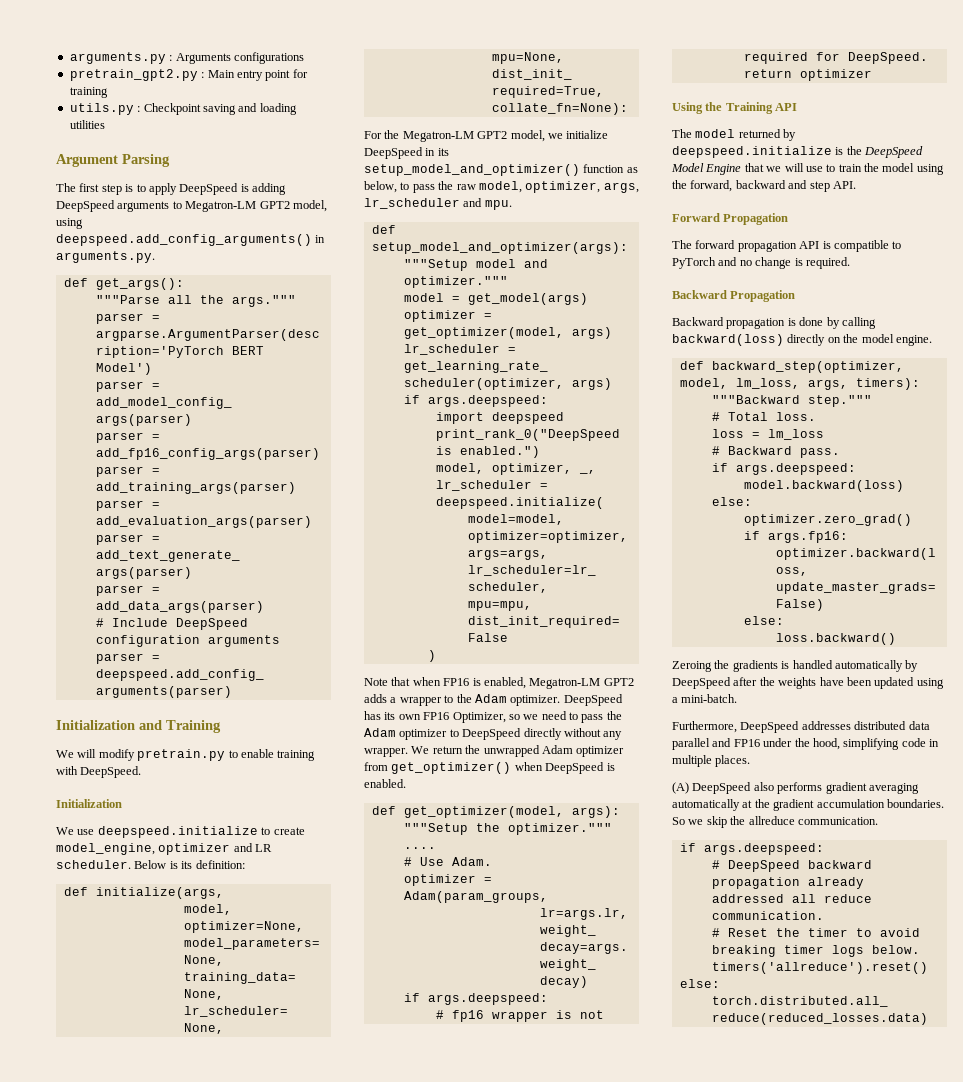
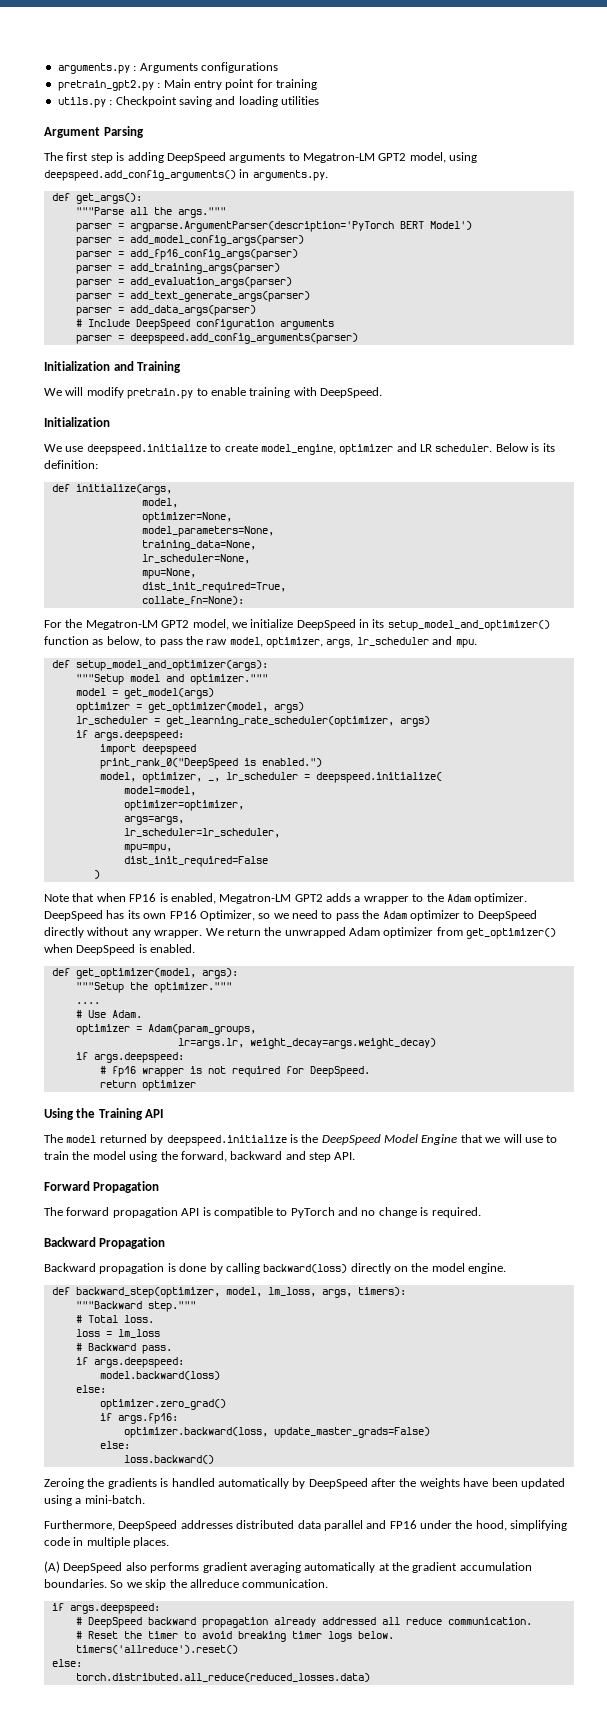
[136,183,249,195] to apply DeepSpeed is -> (125, 156) none

